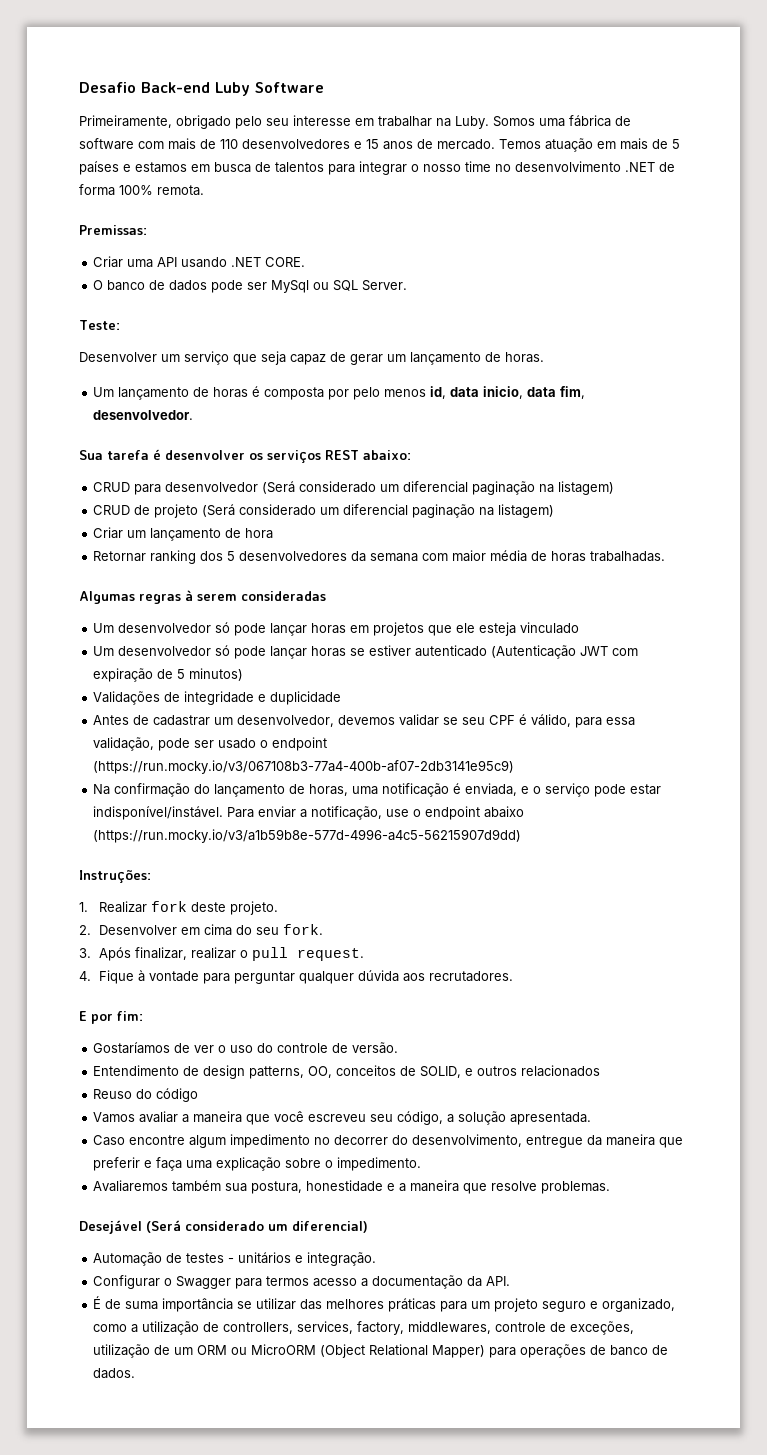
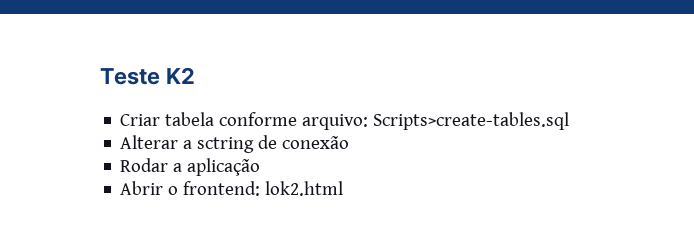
[79,82,324,96] [79,115,631,129] [79,138,680,152] [79,161,675,175] [79,184,204,196] [79,225,147,235] [93,256,306,268] [93,280,408,293] [79,320,120,330] [79,351,544,365] [93,386,586,400] [93,410,194,420] [79,449,411,463] [93,481,615,495] [93,504,555,518] [93,527,274,541] [93,550,666,564] [79,590,326,604] [93,622,580,636] [93,645,639,659] [93,668,244,682] [93,691,342,705] [93,714,636,728] [93,737,328,751] [93,760,515,774] [93,783,662,797] [93,806,525,820] [93,829,522,843] [79,870,151,883] [79,901,278,915] [79,924,323,936] [79,947,364,961] [79,970,513,984] [79,1011,143,1024] [93,1042,399,1054] [93,1065,601,1079] [93,1088,199,1102] [93,1111,592,1125] [93,1134,684,1148] [93,1157,422,1171] [93,1180,611,1194] [79,1220,368,1234] [93,1252,377,1266] [93,1275,511,1289] [93,1296,676,1312] [93,1321,635,1335] [93,1344,669,1358] [93,1368,136,1379] Desafio Back-end Luby Software // Primeiramente, obrigado pelo seu interesse em trabalhar na Luby. Somos uma fábrica de software com mais de 110 desenvolvedores e 15 anos de mercado. Temos atuação em mais de 5 países e estamos em busca de talentos para integrar o nosso time no desenvolvimento .NET de forma 100% remota. // Premissas: // Criar uma API usando .NET CORE. // O banco de dados pode ser MySql ou SQL Server. // Teste: // Desenvolver um serviço que seja capaz de gerar um lançamento de horas. // Um lançamento de horas é composta por pelo menos id, data inicio, data fim, desenvolvedor. // Sua tarefa é desenvolver os serviços REST abaixo: // CRUD para desenvolvedor (Será considerado um diferencial paginação na listagem) // CRUD de projeto (Será considerado um diferencial paginação na listagem) // Criar um lançamento de hora // Retornar ranking dos 5 desenvolvedores da semana com maior média de horas trabalhadas. // Algumas regras à serem consideradas // Um desenvolvedor só pode lançar horas em projetos que ele esteja vinculado // Um desenvolvedor só pode lançar horas se estiver autenticado (Autenticação JWT com expiração de 5 minutos) // Validações de integridade e duplicidade // Antes de cadastrar um desenvolvedor, devemos validar se seu CPF é válido, para essa validação, pode ser usado o endpoint (https://run.mocky.io/v3/067108b3-77a4-400b-af07-2db3141e95c9) // Na confirmação do lançamento de horas, uma notificação é enviada, e o serviço pode estar indisponível/instável. Para enviar a notificação, use o endpoint abaixo (https://run.mocky.io/v3/a1b59b8e-577d-4996-a4c5-56215907d9dd) // Instruções: // 1. Realizar fork deste projeto. // 2. Desenvolver em cima do seu fork. // 3. Após finalizar, realizar o pull request. // 4. Fique à vontade para perguntar qualquer dúvida aos recrutadores. // E por fim: // Gostaríamos de ver o uso do controle de versão. // Entendimento de design patterns, OO, conceitos de SOLID, e outros relacionados // Reuso do código // Vamos avaliar a maneira que você escreveu seu código, a solução apresentada. // Caso encontre algum impedimento no decorrer do desenvolvimento, entregue da maneira que preferir e faça uma explicação sobre o impedimento. // Avaliaremos também sua postura, honestidade e a maneira que resolve problemas. // Desejável (Será considerado um diferencial) // Automação de testes - unitários e integração. // Configurar o Swagger para termos acesso a documentação da API. // É de suma importância se utilizar das melhores práticas para um projeto seguro e organizado, como a utilização de controllers, services, factory, middlewares, controle de exceções, utilização de um ORM ou MicroORM (Object Relational Mapper) para operações de banco de dados. -> [100,67,196,85] [120,112,570,130] [120,135,350,153] [120,158,261,176] [120,181,344,196] Teste K2 // Criar tabela conforme arquivo: Scripts>create-tables.sql // Alterar a sctring de conexão // Rodar a aplicação // Abrir o frontend: lok2.html

